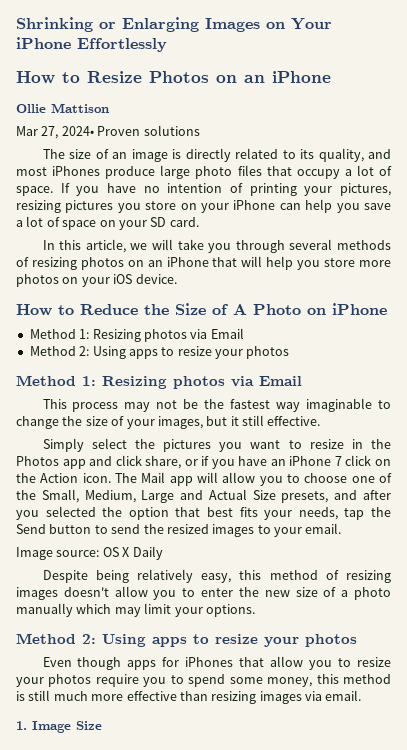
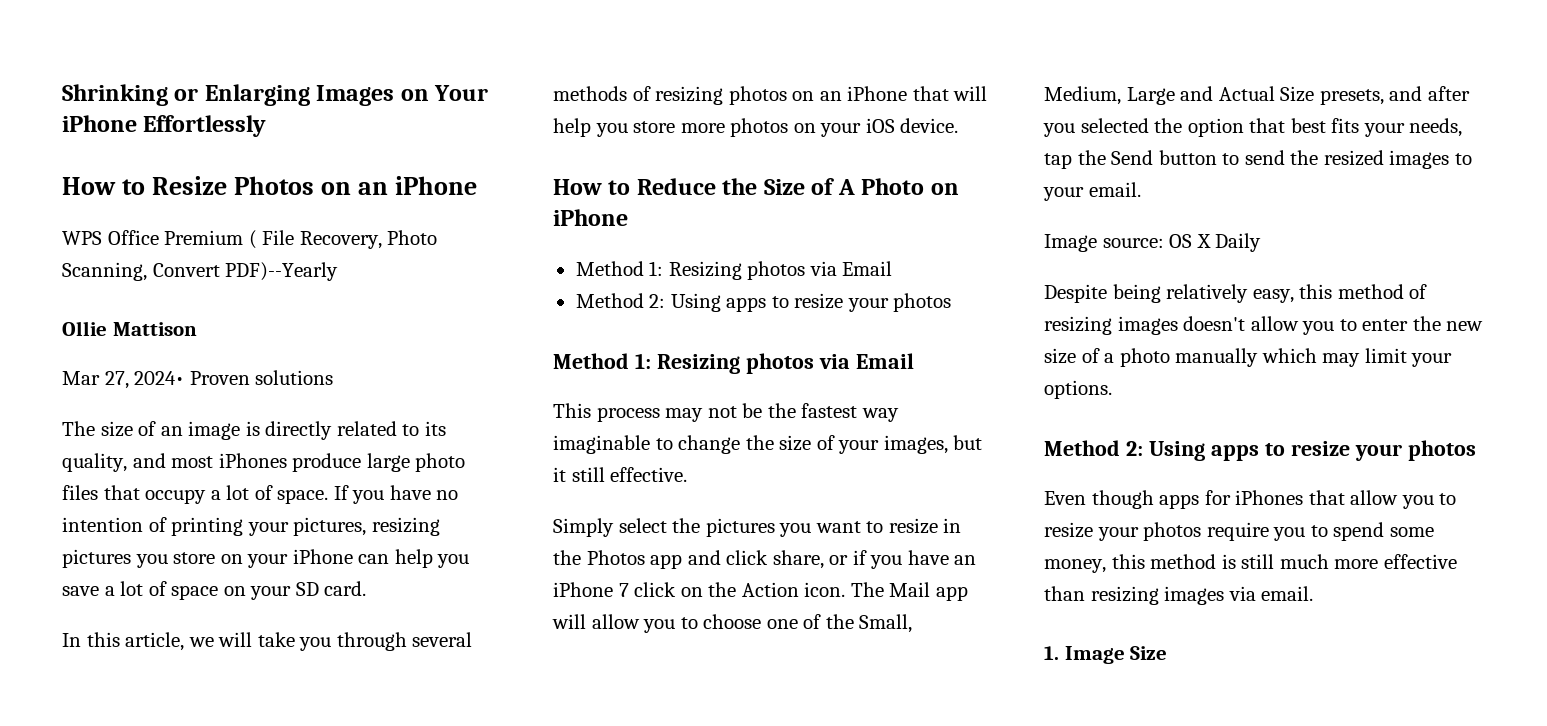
(331, 77) none -> [62,230,438,249] [62,262,339,281] // WPS Office Premium ( File Recovery, Photo Scanning, Convert PDF)--Yearly

